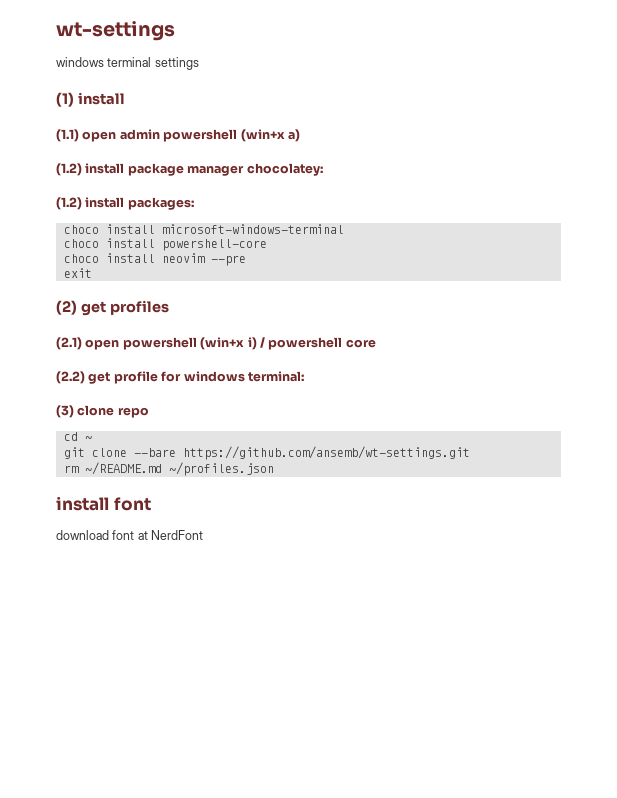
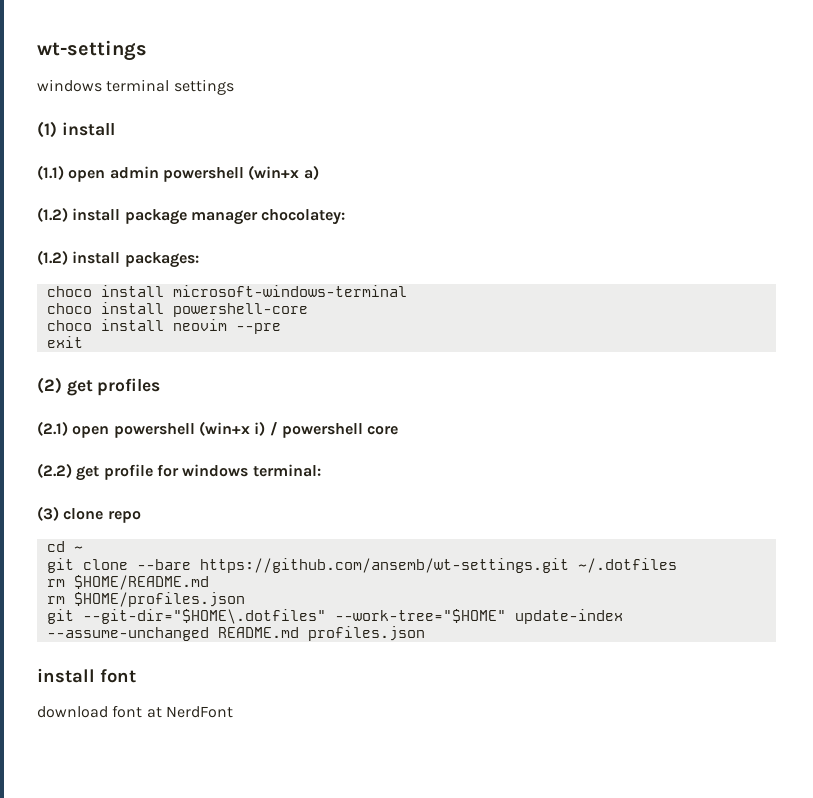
[63,462,274,476] // rm ~/README.md ~/profiles.json -> [577,558,677,573] [46,575,209,590] [46,592,245,607] [46,609,623,624] [46,626,425,641] ~/.dotfiles // rm $HOME/README.md // rm $HOME/profiles.json // git --git-dir="$HOME\.dotfiles" --work-tree="$HOME" update-index --assume-unchanged README.md profiles.json

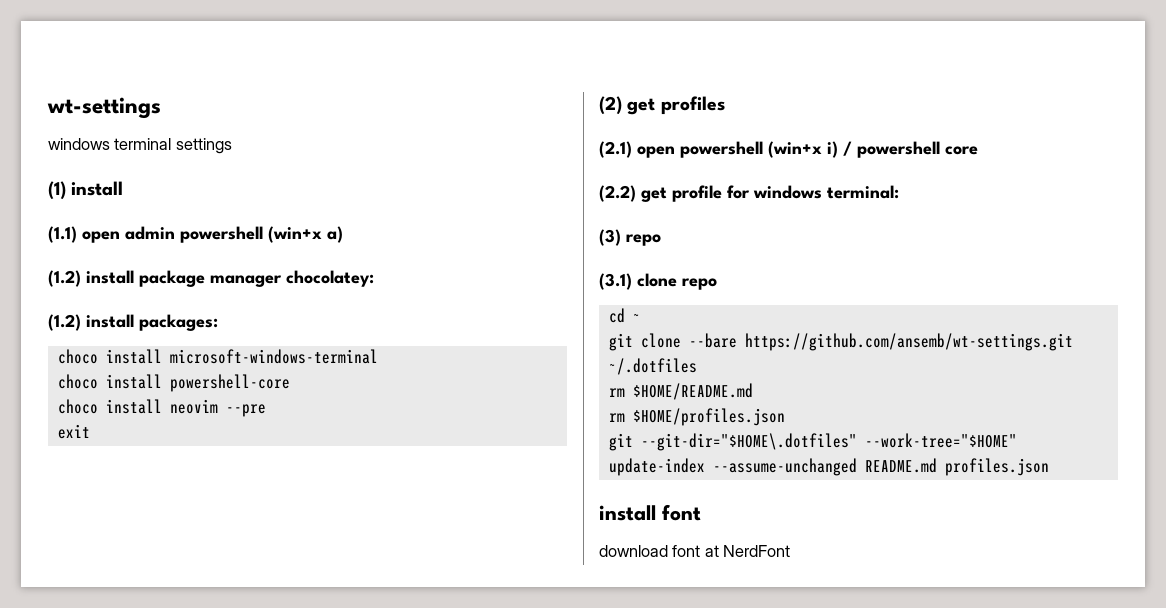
(59, 513) none -> [626,234,661,246] [599,273,632,290] repo // (3.1)

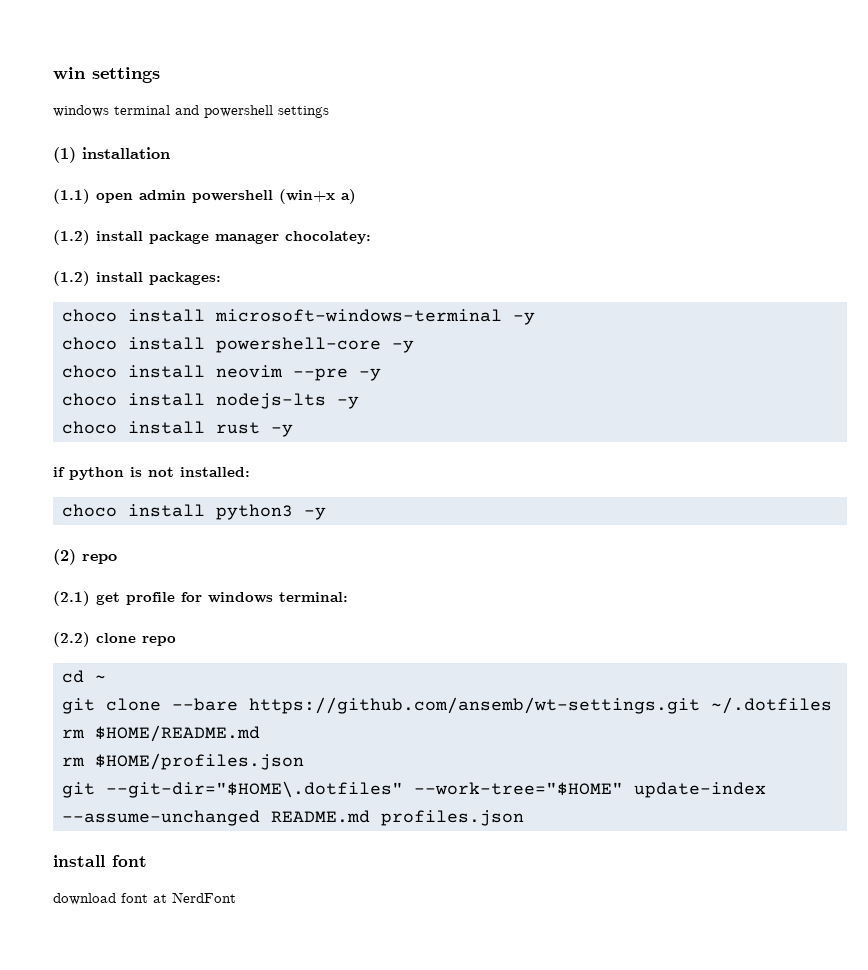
[47,97,161,119] wt-settings -> [53,67,160,83] win settings
(172, 144) none -> [175,105,273,118] and powershell
[71,181,124,196] install -> [82,147,170,159] installation
(378, 356) none -> [513,312,535,325] -y
(290, 383) none -> [392,340,414,353] -y
[57,424,90,439] // exit -> [359,368,381,381] [62,393,359,409] [62,421,293,437] [53,467,250,480] [62,504,326,520] -y // choco install nodejs-lts -y // choco install rust -y // if python is not installed: // choco install python3 -y
[627,96,725,115] get profiles -> [82,554,117,564] repo
[637,141,978,158] [599,185,636,202] open powershell (win+x i) / powershell core // (2.2) -> (90, 598) none
[599,229,661,246] [599,273,632,290] (3) repo // (3.1) -> [53,632,90,647] (2.2)

